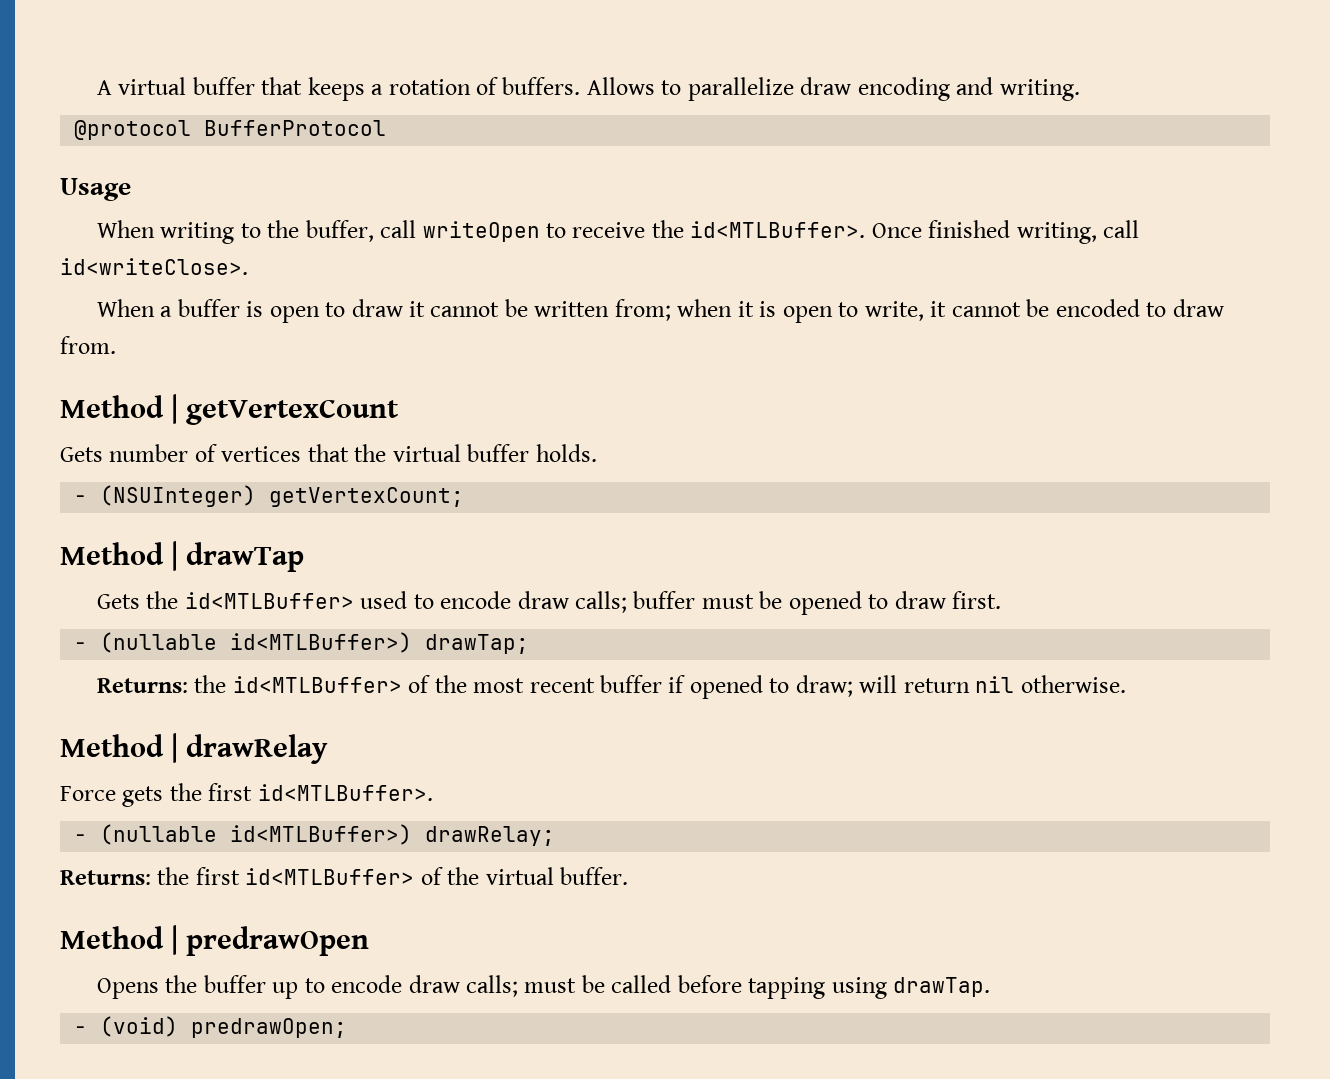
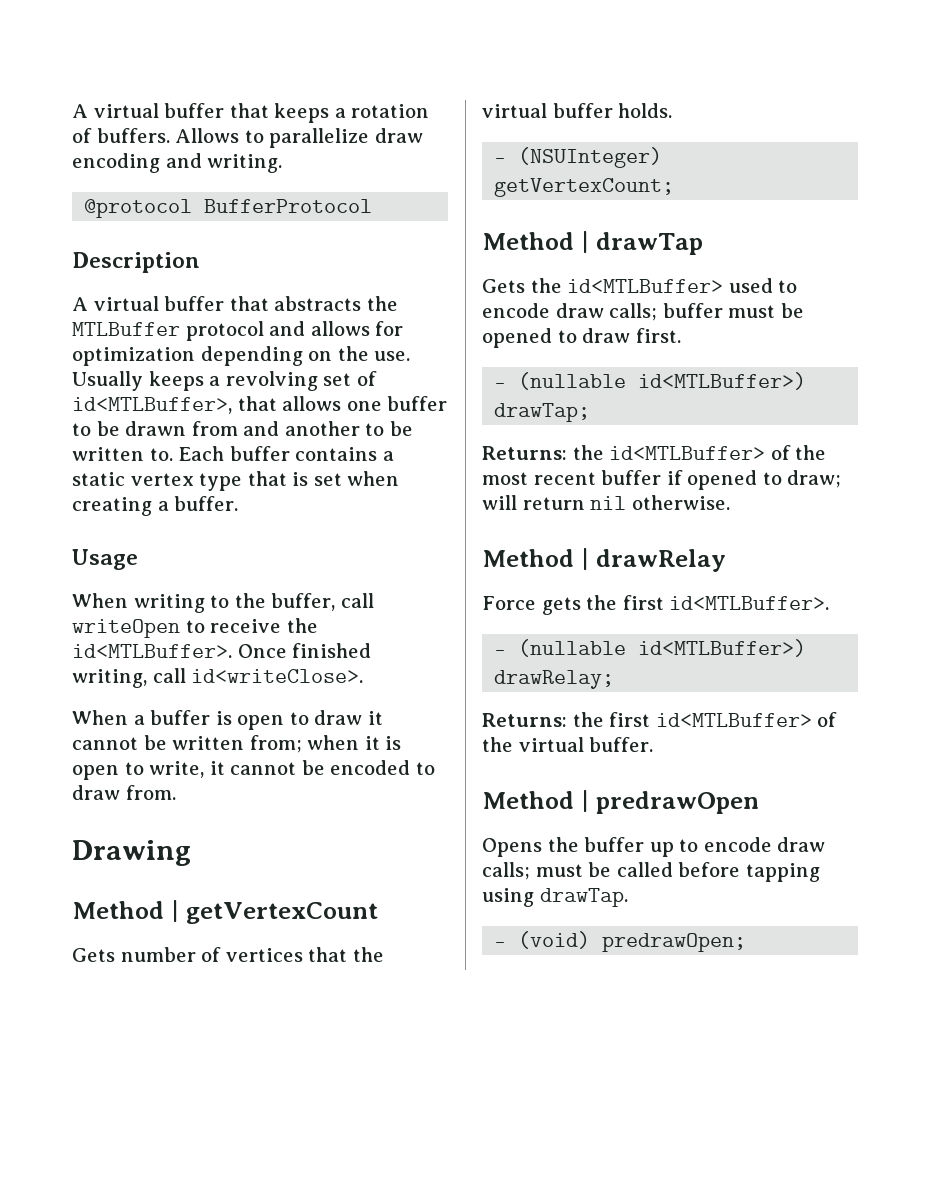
(387, 128) none -> [72,252,200,273] [72,296,398,311] [72,321,404,341] [72,346,411,366] [72,371,377,391] [72,396,448,414] [72,421,413,436] [72,446,394,461] [72,471,400,491] [72,496,239,516] // Description // A virtual buffer that abstracts the MTLBuffer protocol and allows for optimization depending on the use. Usually keeps a revolving set of id<MTLBuffer>, that allows one buffer to be drawn from and another to be written to. Each buffer contains a static vertex type that is set when creating a buffer.
(116, 345) none -> [72,840,191,866] // Drawing

